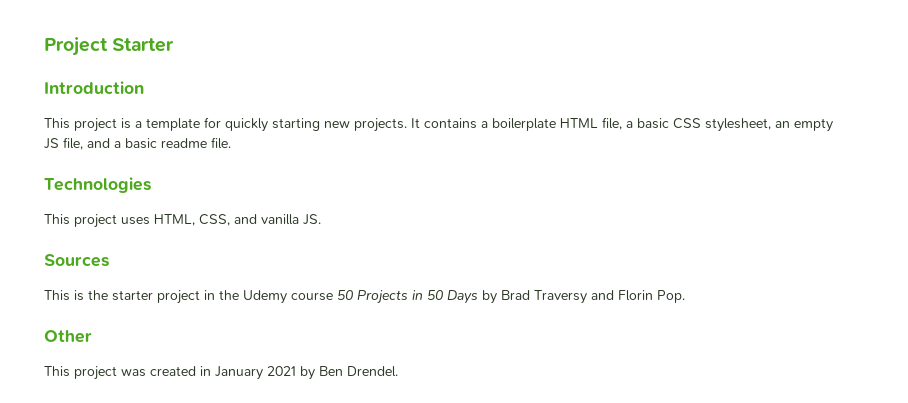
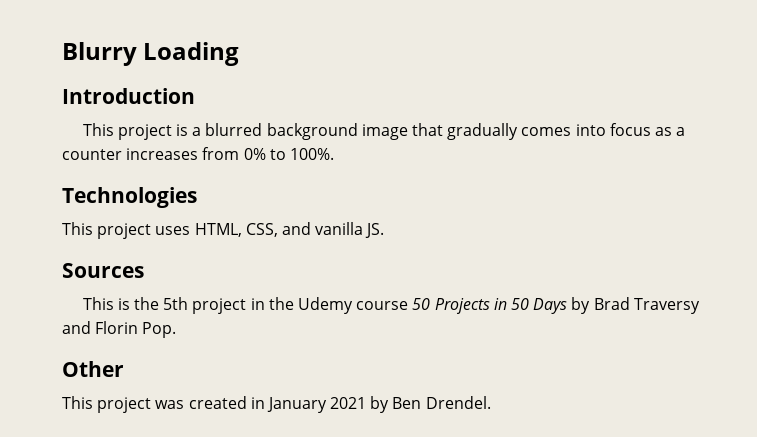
[44,37,175,56] Project Starter -> [62,42,240,66] Blurry Loading
[146,117,833,132] [44,137,231,150] template for quickly starting new projects. It contains a boilerplate HTML file, a basic CSS stylesheet, an empty JS file, and a basic readme file. -> [205,123,686,140] [62,147,334,160] blurred background image that gradually comes into focus as a counter increases from 0% to 100%.
[112,290,153,301] starter -> [163,297,189,310] 5th

